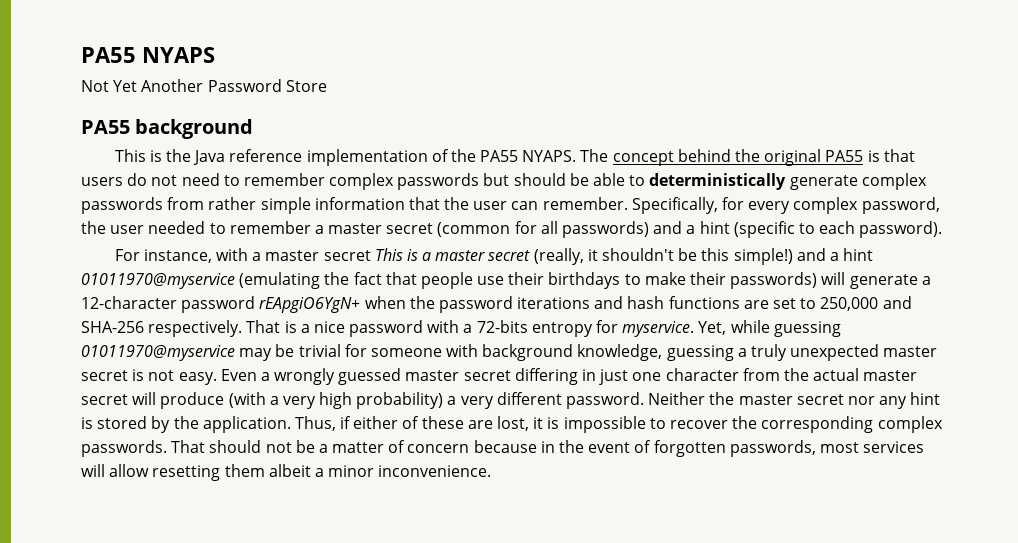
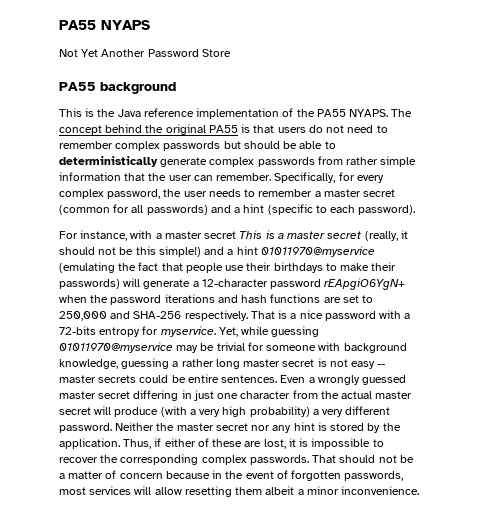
[148,221,206,234] needed -> [208,189,241,197] needs
[602,248,675,261] shouldn't -> [59,247,117,255] should not
[751,344,880,361] truly unexpected -> [181,359,240,369] rather long
[178,372,217,385] easy. -> [351,361,386,369] [59,374,278,383] easy -- master secrets could be entire sentences.

